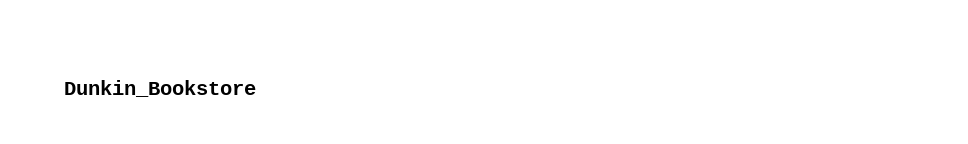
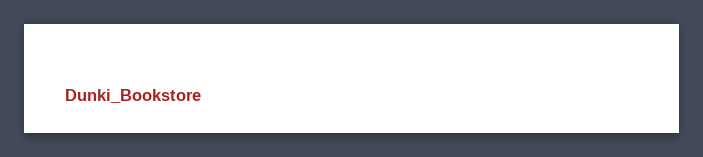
[64,80,256,97] Dunkin_Bookstore -> [65,89,201,103] Dunki_Bookstore

